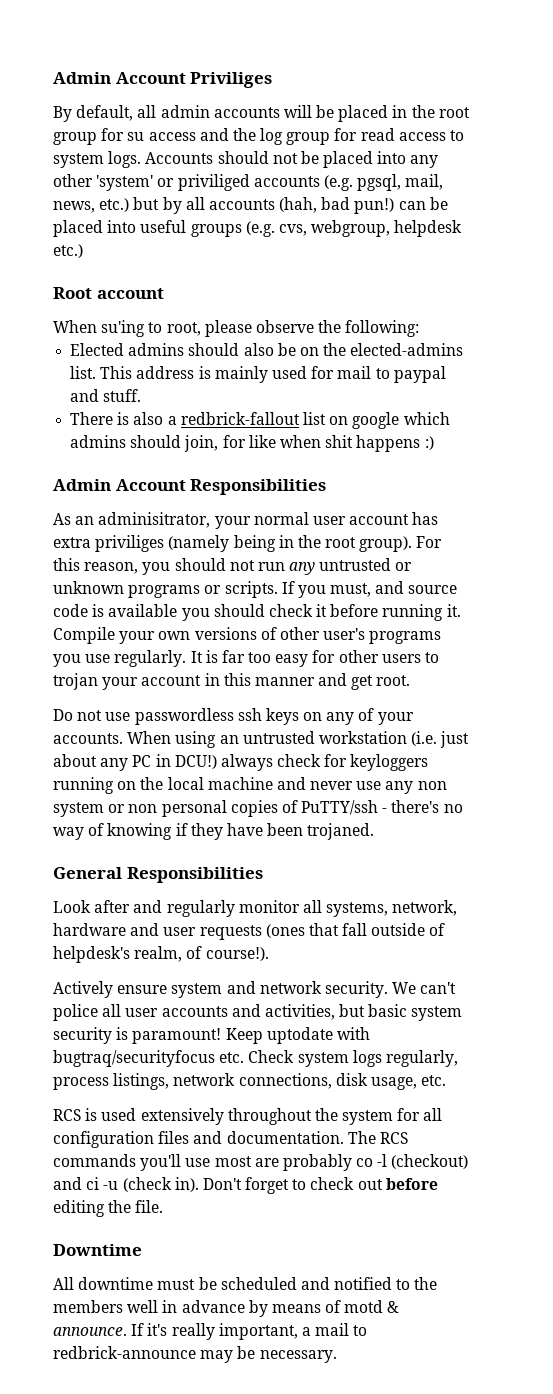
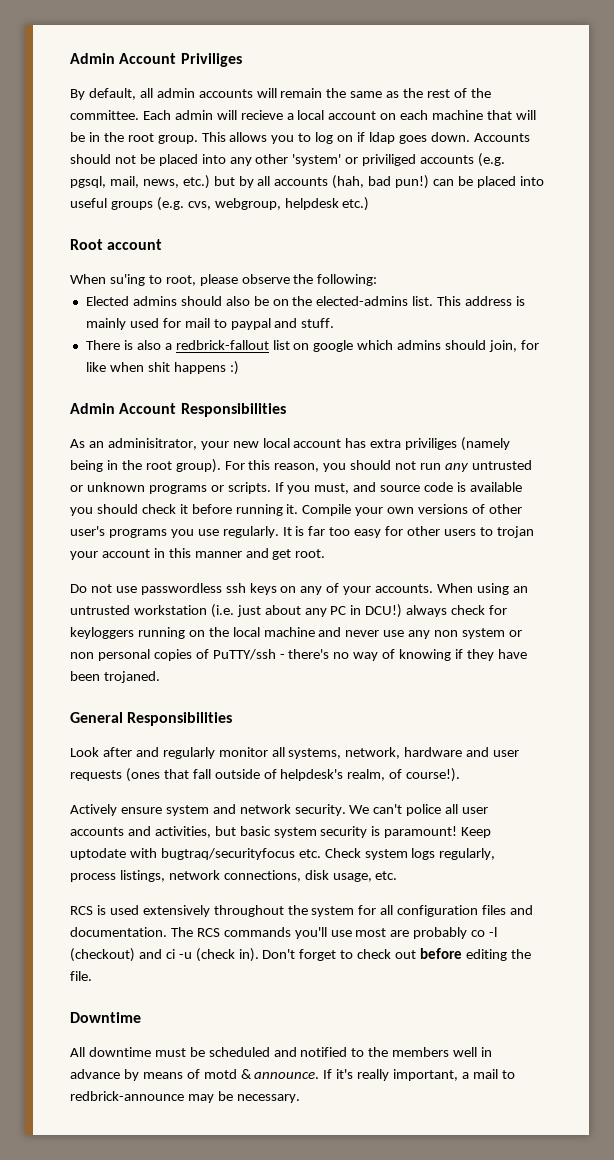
[316,105,470,122] [53,128,465,145] [53,151,142,168] be placed in the root group for su access and the log group for read access to system logs. -> [280,88,491,98] [70,110,536,120] [70,132,470,144] remain the same as the rest of the committee. Each admin will recieve a local account on each machine that will be in the root group. This allows you to log on if ldap goes down.
[253,512,346,525] normal user -> [232,438,290,448] new local

